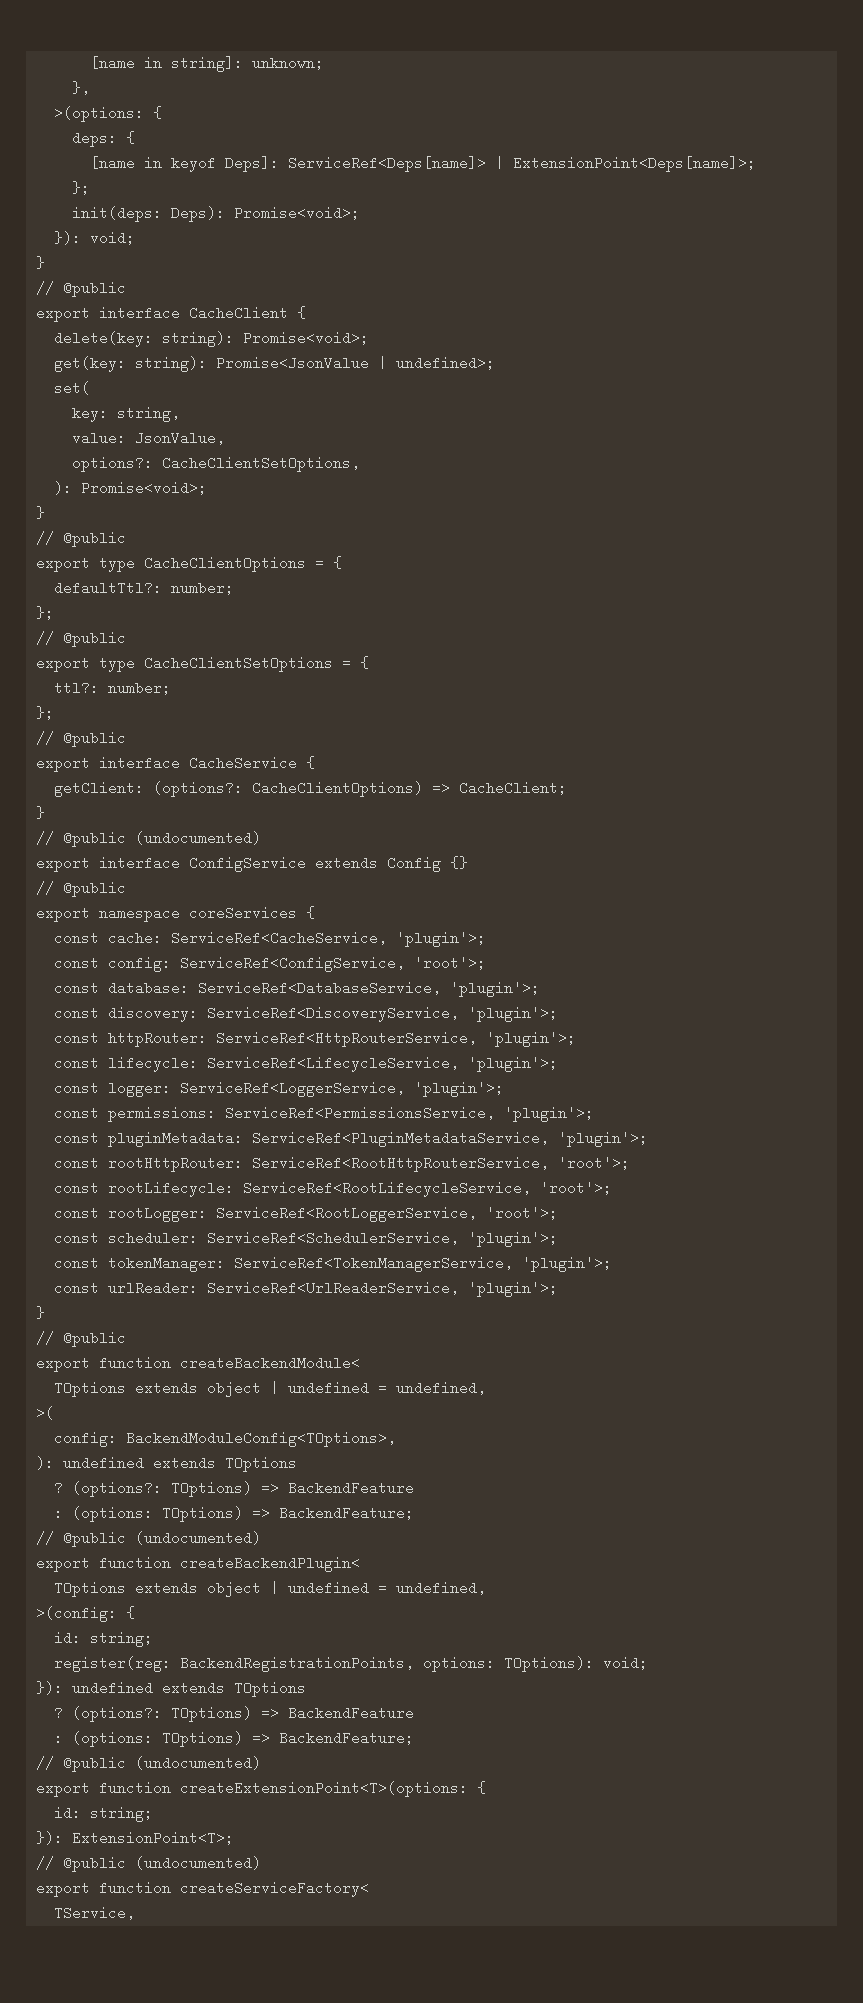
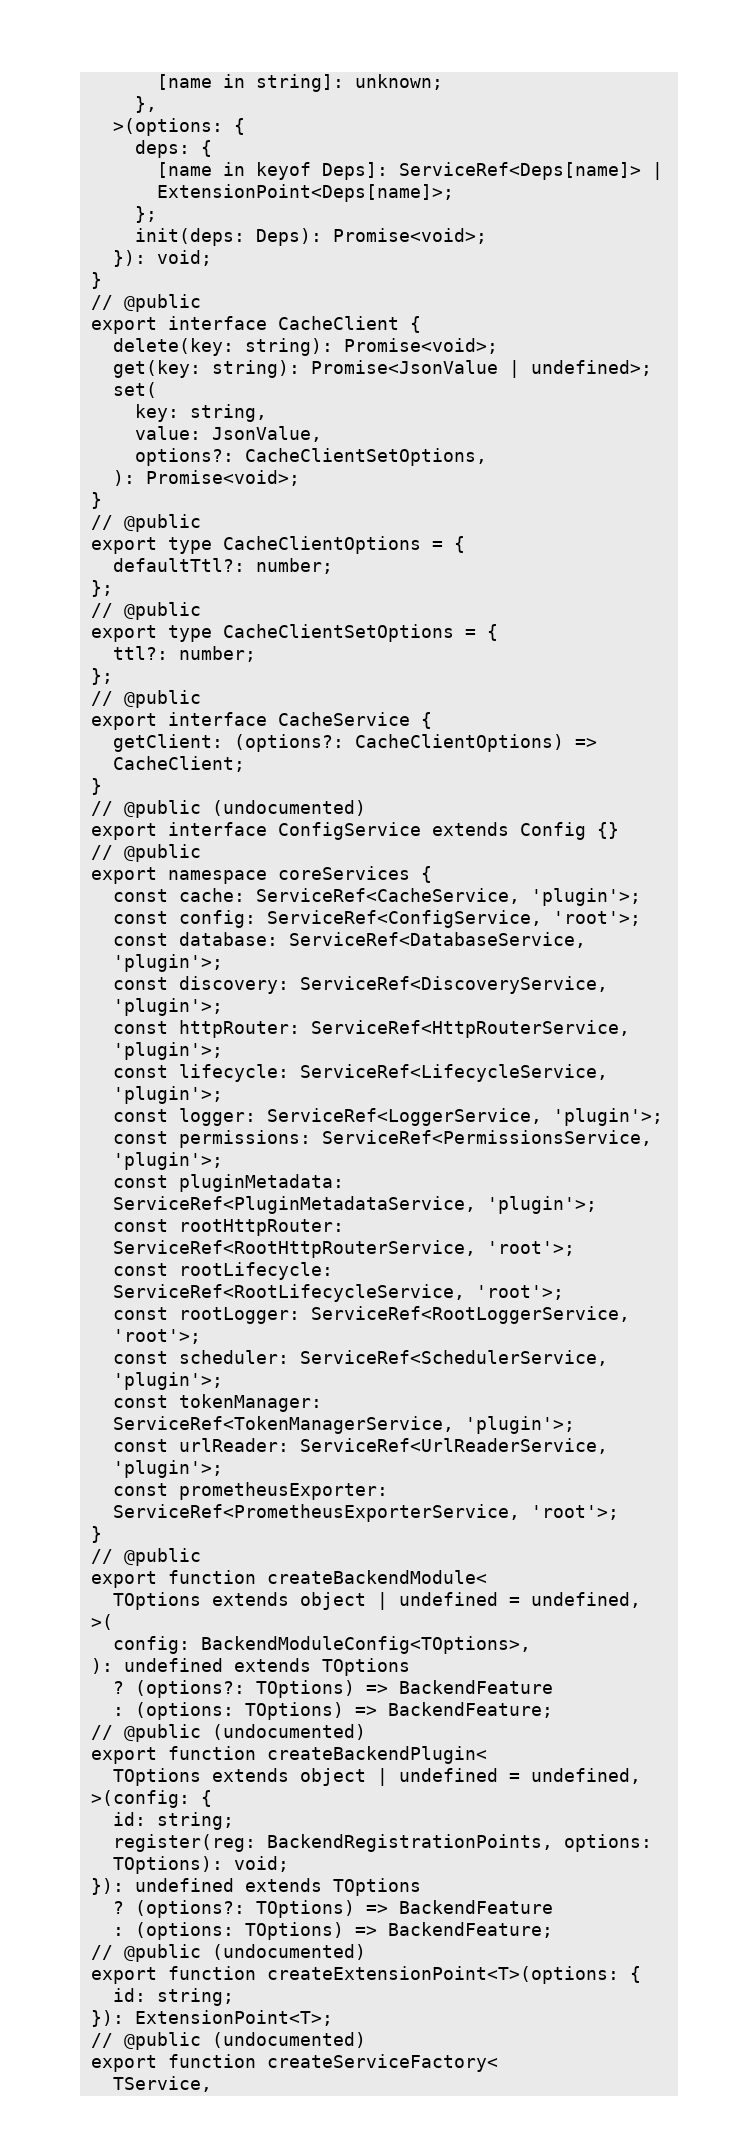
(558, 1289) none -> [113,1482,389,1500] [113,1504,620,1522] // const prometheusExporter: ServiceRef<PrometheusExporterService, 'root'>;

